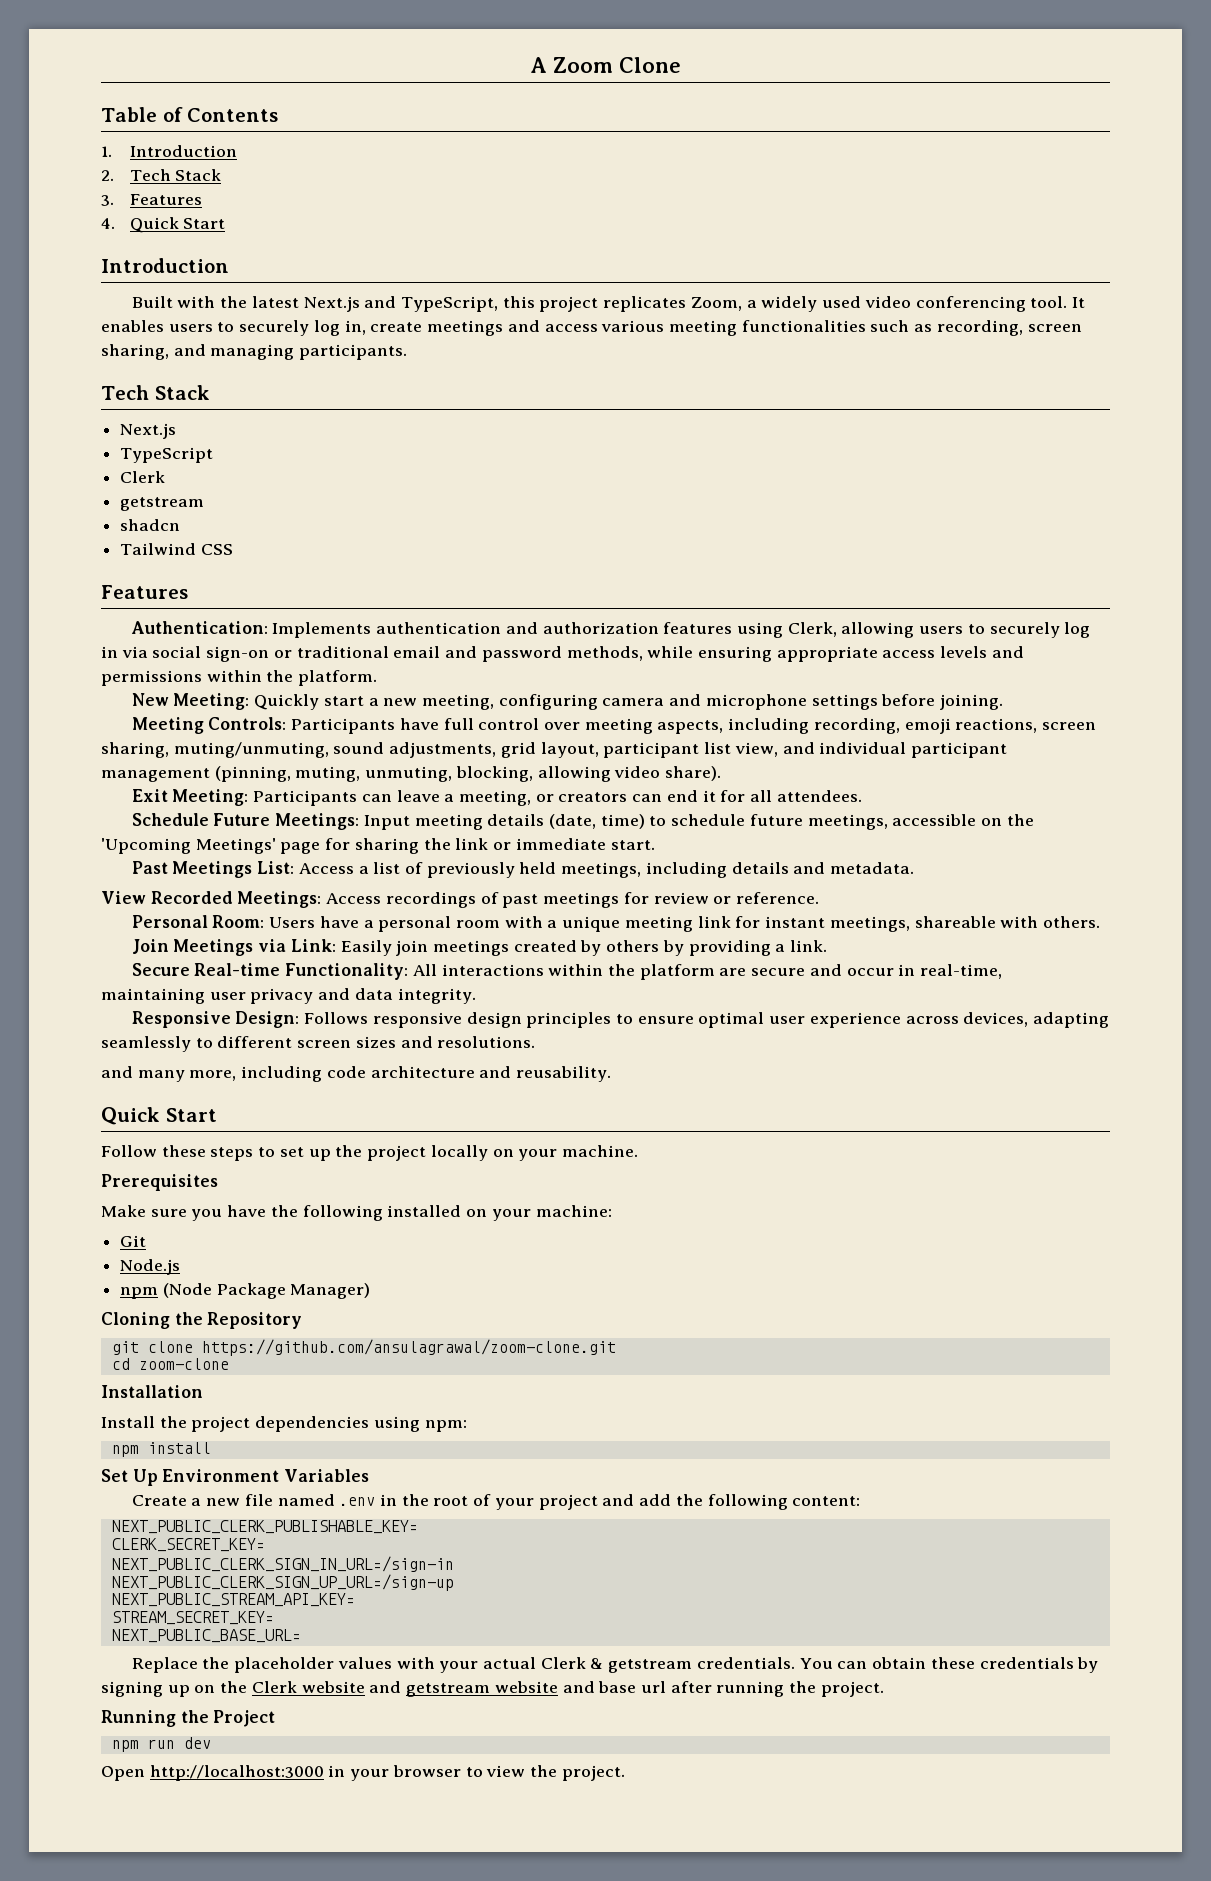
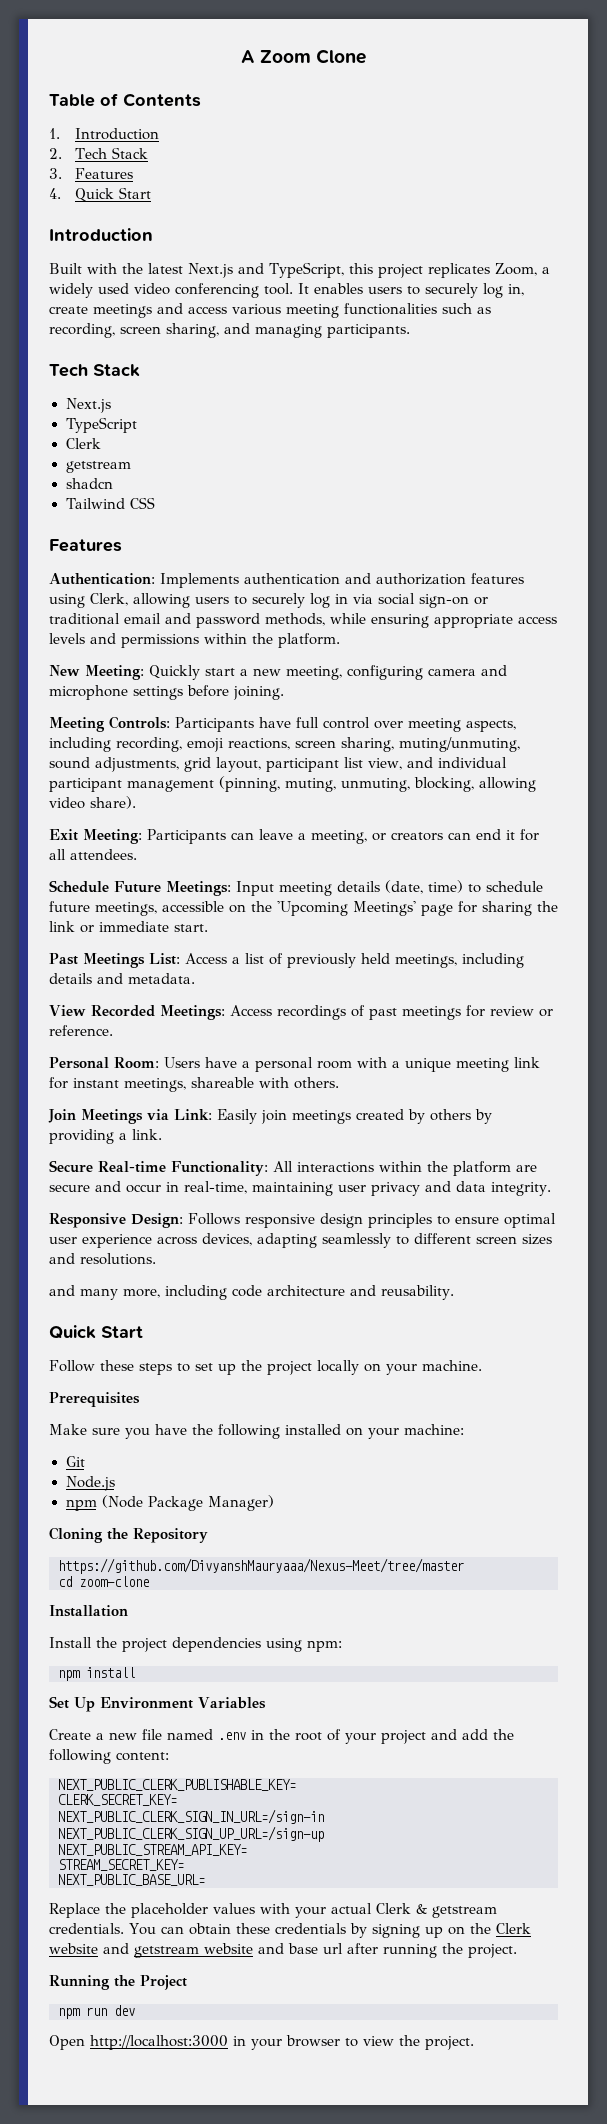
[111,1339,616,1356] git clone https://github.com/ansulagrawal/zoom-clone.git -> [58,1558,464,1574] https://github.com/DivyanshMauryaaa/Nexus-Meet/tree/master

